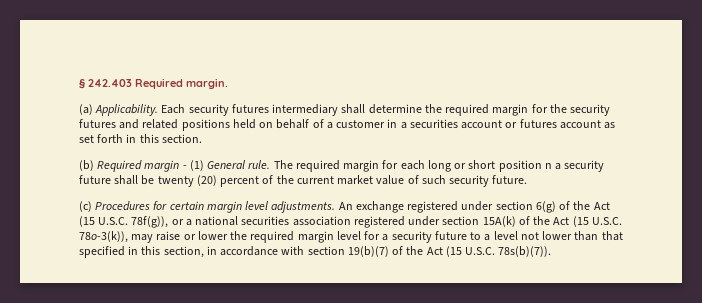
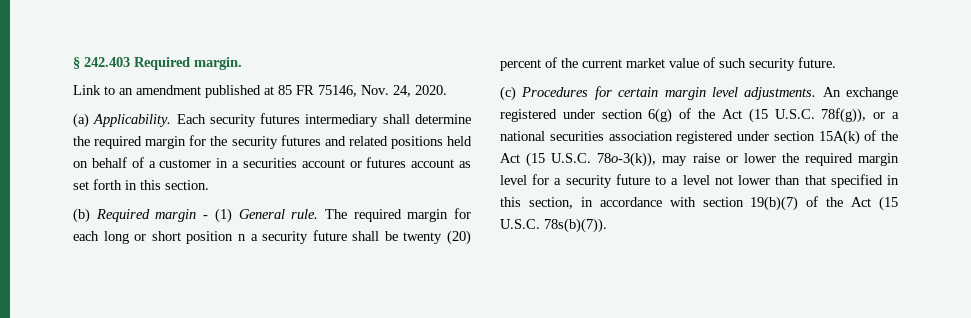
(228, 83) none -> [73,85,447,98] // Link to an amendment published at 85 FR 75146, Nov. 24, 2020.

